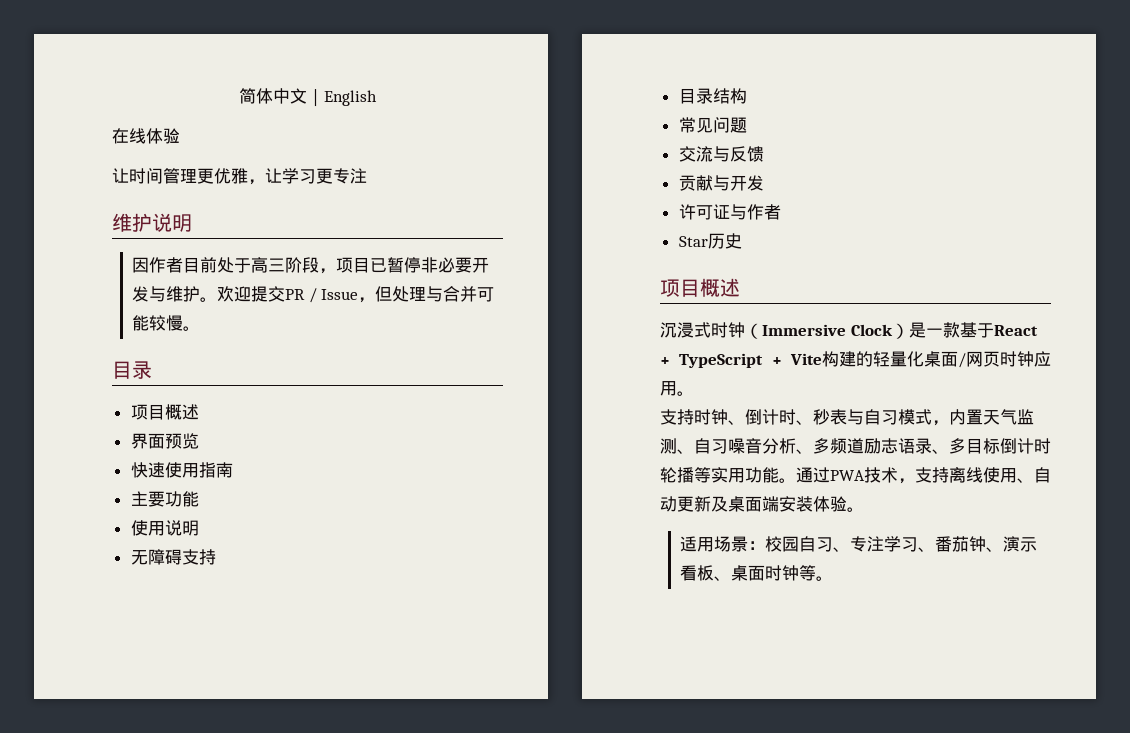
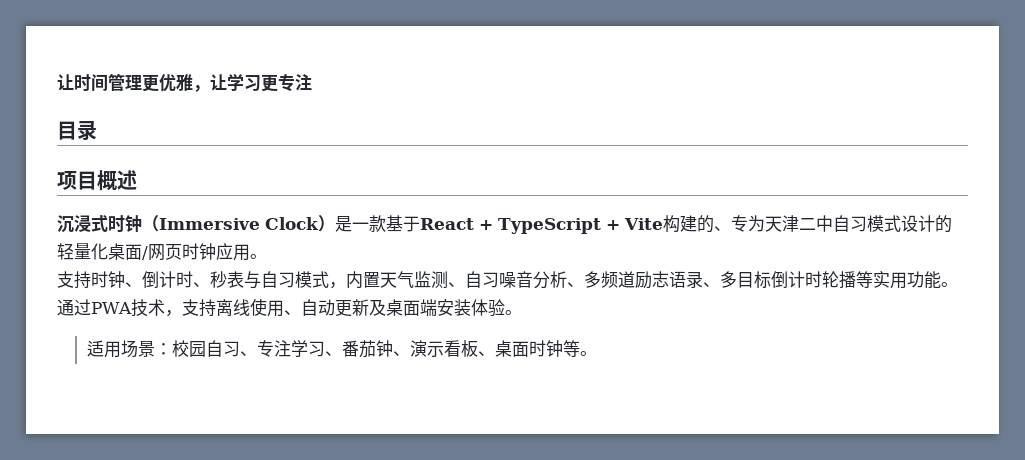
[239,88,377,107] [112,128,180,144] 简体中文｜English // 在线体验 // -> (57, 82) none
[112,213,192,232] [132,257,490,274] [132,286,495,303] [132,315,201,331] [112,361,152,379] [130,404,199,420] [130,433,199,449] [130,462,233,478] [130,491,199,507] [130,520,199,536] [130,549,216,565] [678,88,747,104] [678,117,747,133] [678,146,764,162] [678,175,764,191] [678,204,781,220] [678,233,742,249] 维护说明 // 因作者目前处于高三阶段，项目已暂停非必要开发与维护。欢迎提交PR / Issue，但处理与合并可能较慢。 // 目录 // 项目概述 // 界面预览 // 快速使用指南 // 主要功能 // 使用说明 // 无障碍支持 // 目录结构 // 常见问题 // 交流与反馈 // 贡献与开发 // 许可证与作者 // Star历史 -> [57,120,97,141] 目录
(873, 359) none -> [713,215,952,233] 、专为天津二中自习模式设计的

